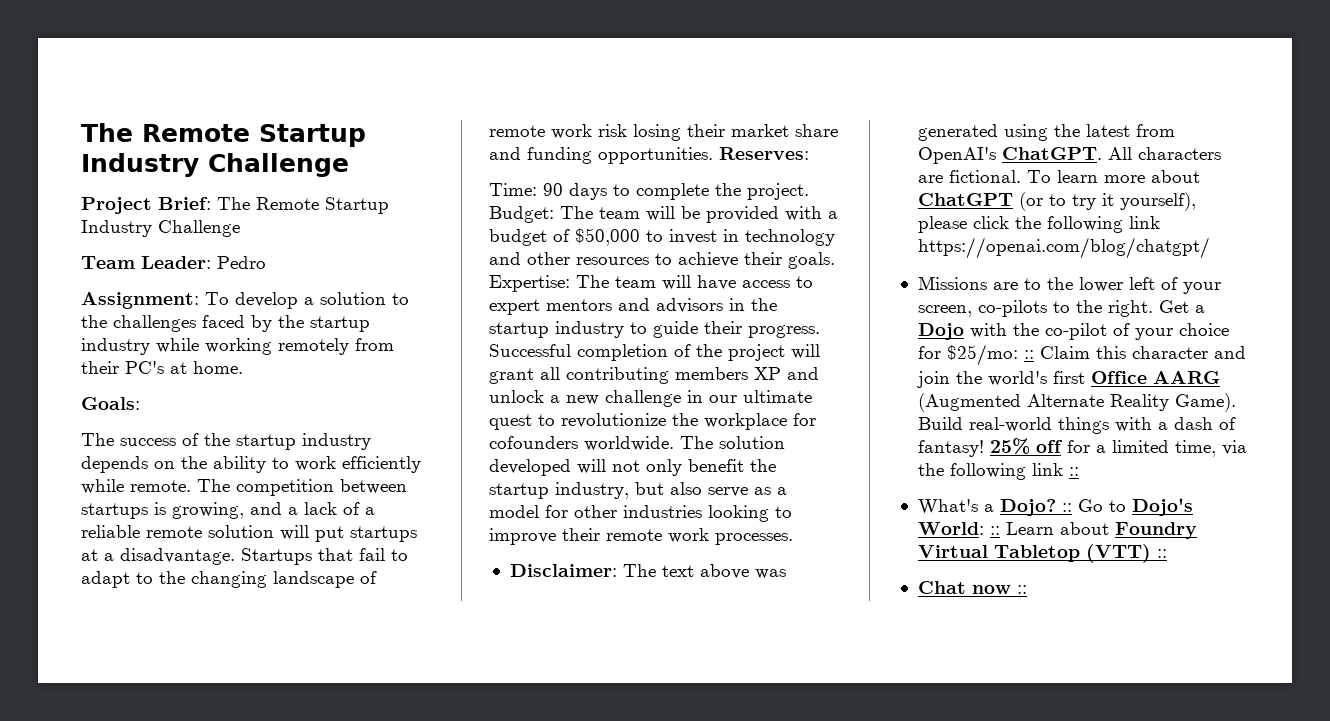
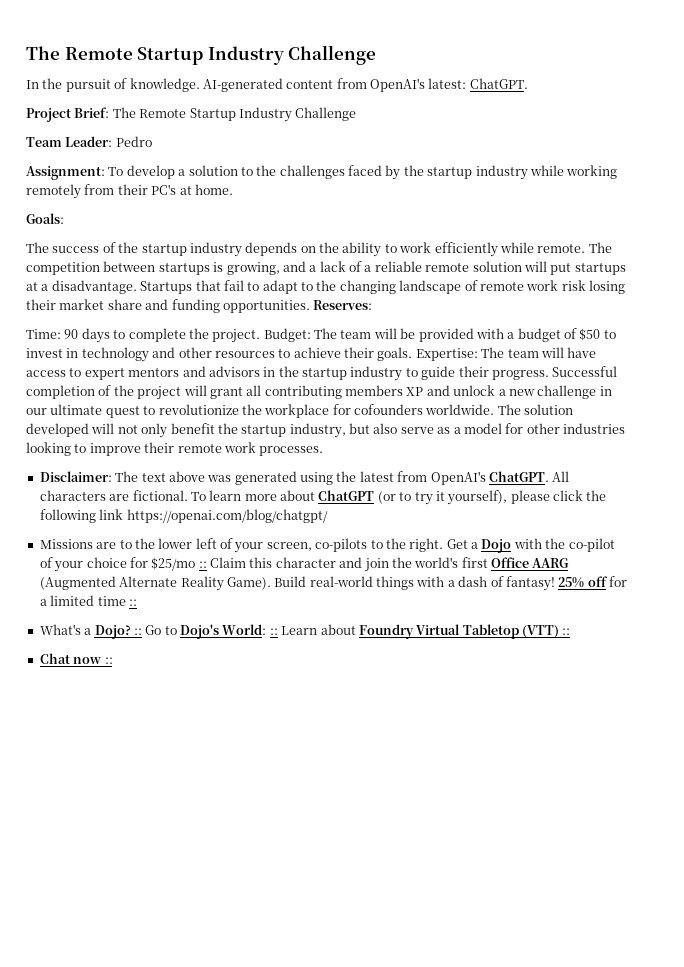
[81,123,366,147] [81,153,349,177] The Remote Startup Industry Challenge -> [26,45,377,65] [26,78,528,92] The Remote Startup Industry Challenge // In the pursuit of knowledge. AI-generated content from OpenAI's latest: ChatGPT.
[575,228,640,246] $50,000 -> [579,328,601,341] $50
[946,344,1018,366] $25/mo: -> [151,557,196,571] $25/mo
[1174,440,1247,457] [917,463,1063,480] time, via the following link -> [97,596,126,606] time

